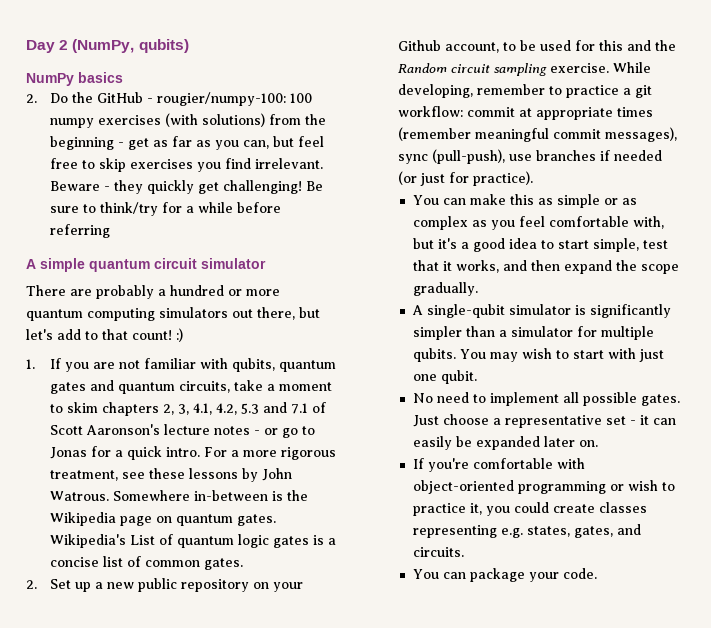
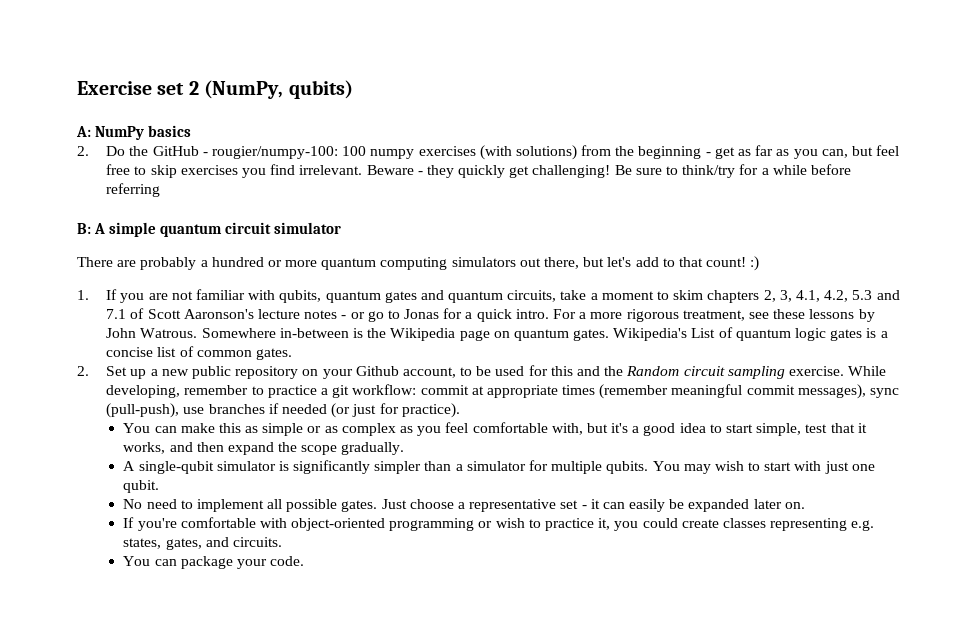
[26,40,55,53] Day -> [77,81,185,95] Exercise set
(189, 46) none -> [76,126,91,137] A:
(110, 231) none -> [77,223,91,234] B:

